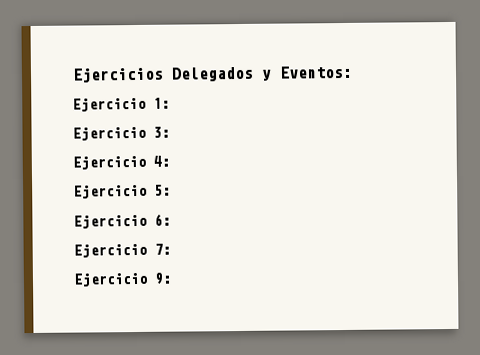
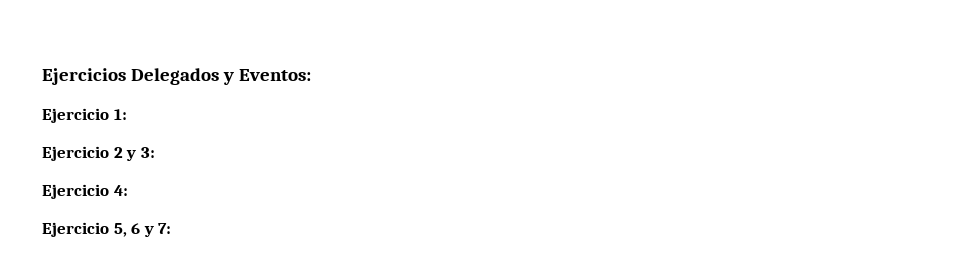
(146, 133) none -> [113,147,137,161] 2 y
[154,184,171,196] [74,213,171,229] [74,243,147,258] 5: // Ejercicio 6: // Ejercicio -> [113,223,154,237] 5, 6 y
[74,272,172,287] // Ejercicio 9: -> (172, 228) none

